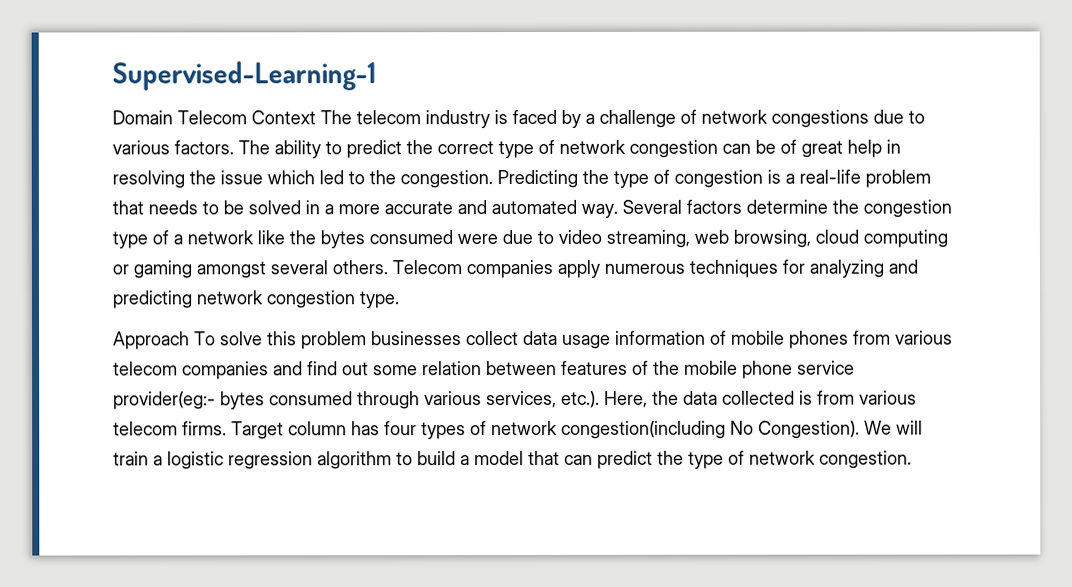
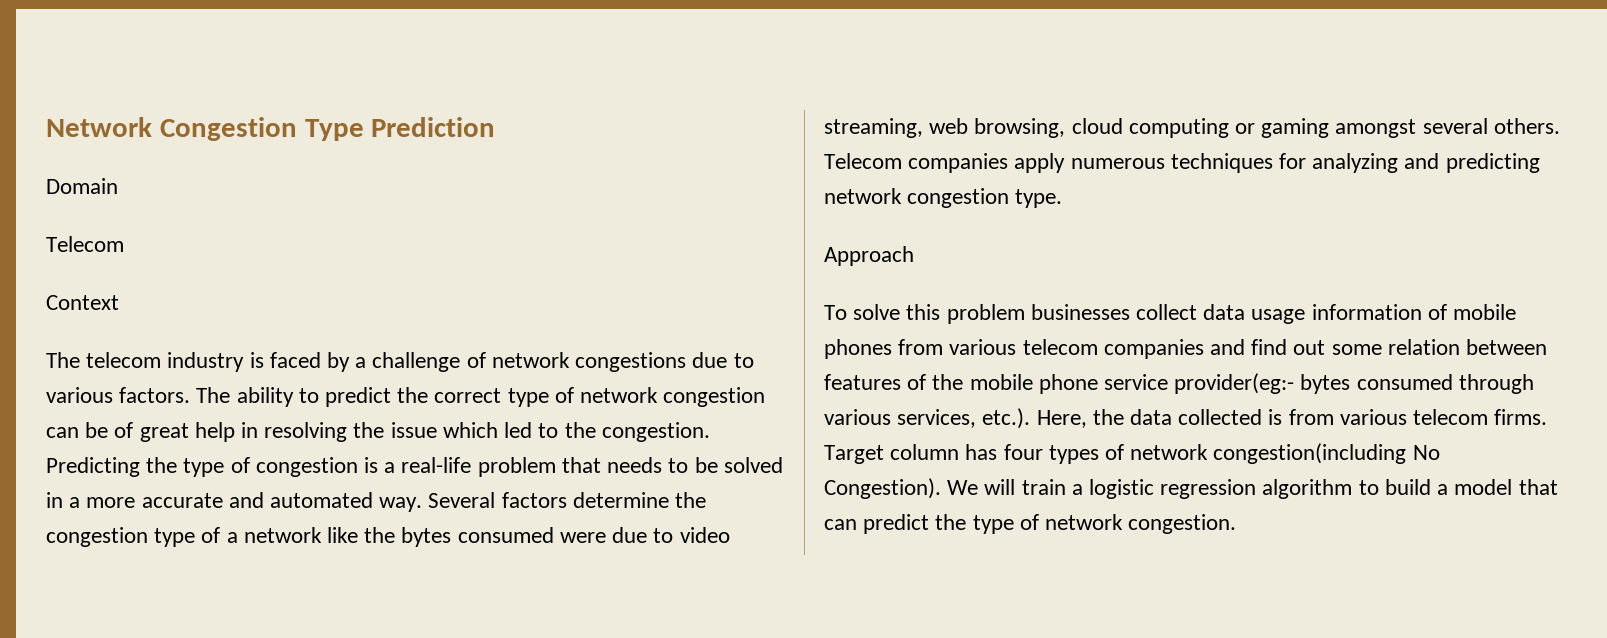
[112,61,376,91] Supervised-Learning-1 -> [46,117,496,141] Network Congestion Type Prediction
[177,110,247,125] Telecom -> [46,236,124,252] // Telecom //
(316, 117) none -> (119, 302) //
(190, 340) none -> (914, 256) //

